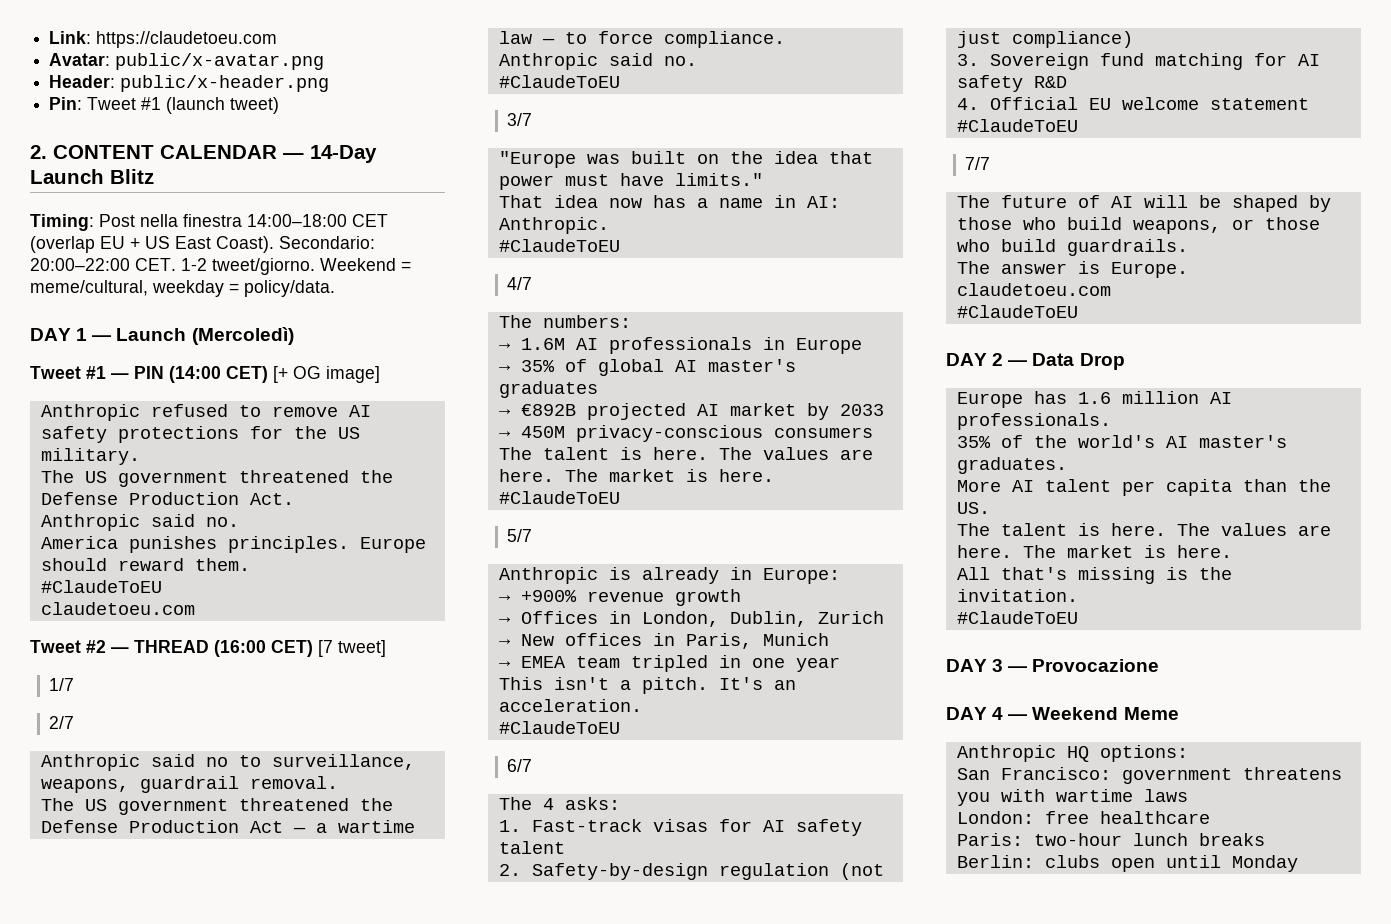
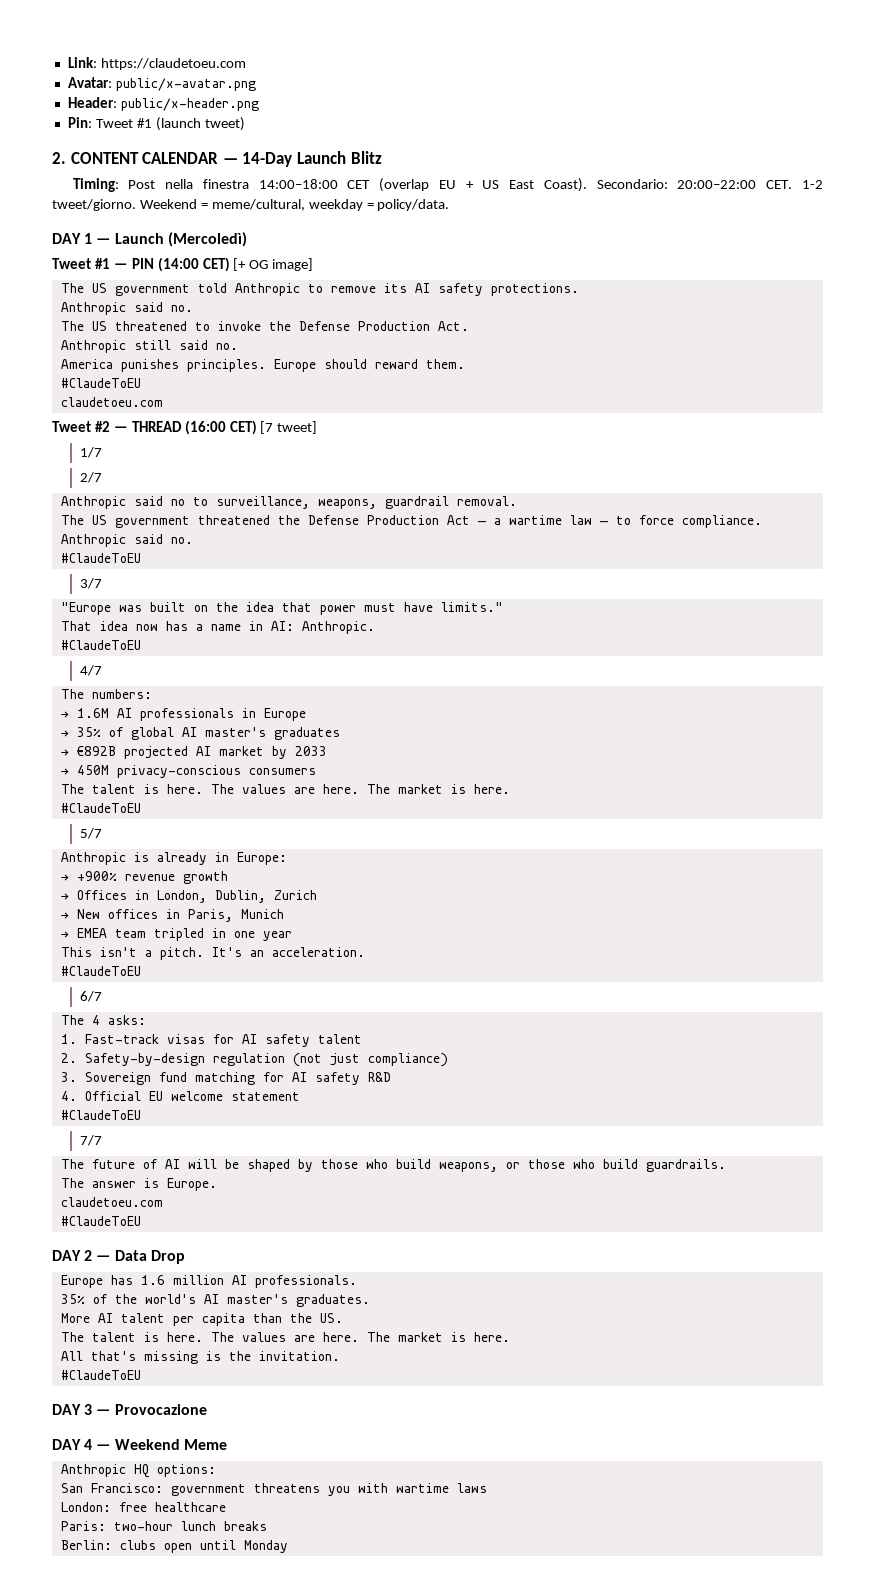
[40,404,228,421] Anthropic refused -> [60,283,300,296] The US government told Anthropic
[348,405,371,417] [40,426,360,443] [40,448,140,465] [40,470,349,487] AI safety protections for the US military. // The US government threatened -> [383,283,579,296] [60,302,193,315] [60,321,261,331] its AI safety protections. // Anthropic said no. // The US threatened to invoke
(140, 522) none -> [133,340,171,350] still

